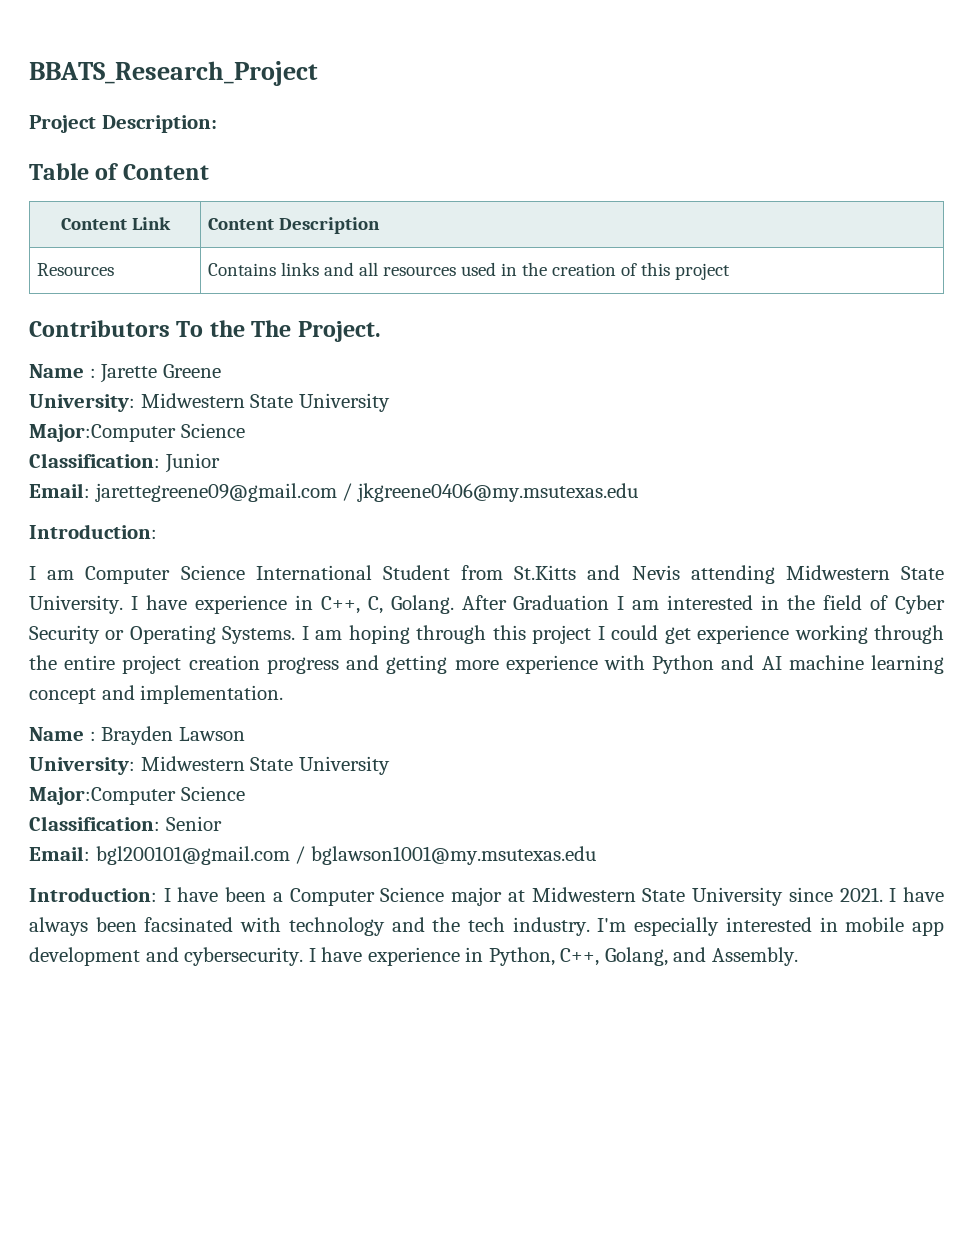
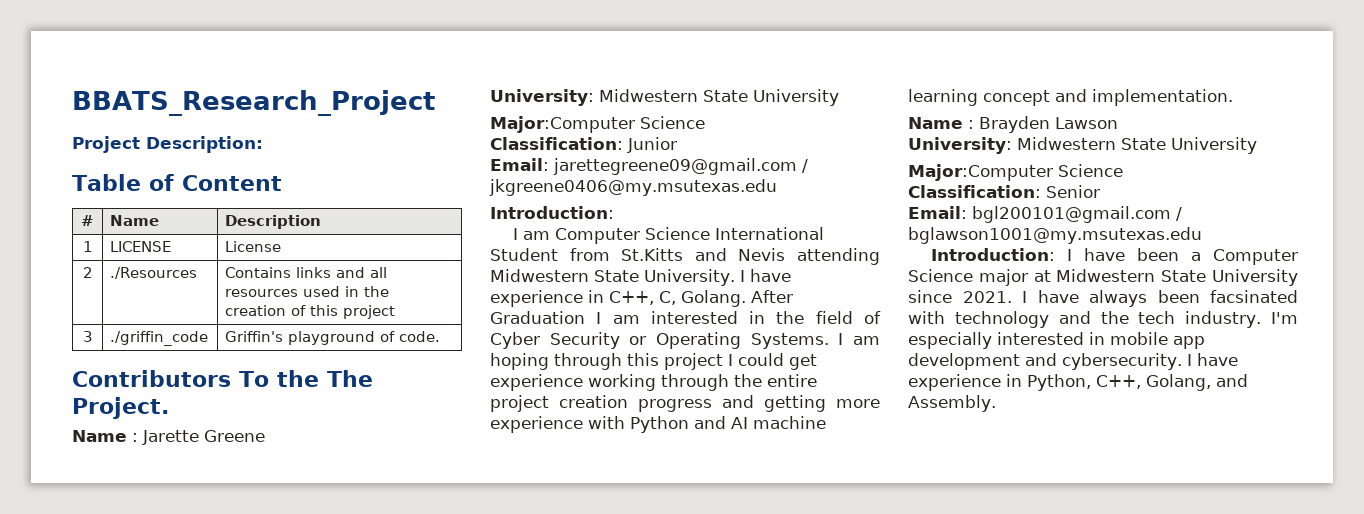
[60,217,171,230] [208,217,381,234] [37,263,115,276] Content Link | Content Description // Resources -> [81,215,94,226] [110,215,160,226] [225,215,322,229] [82,241,93,252] [110,241,172,252] [225,241,282,252] [82,267,93,278] [110,267,198,279] # | Name | Description // 1 | LICENSE | License // 2 | ./Resources
(731, 271) none -> [82,331,93,342] [110,331,209,346] [225,331,441,345] // 3 | ./griffin_code | Griffin's playground of code.

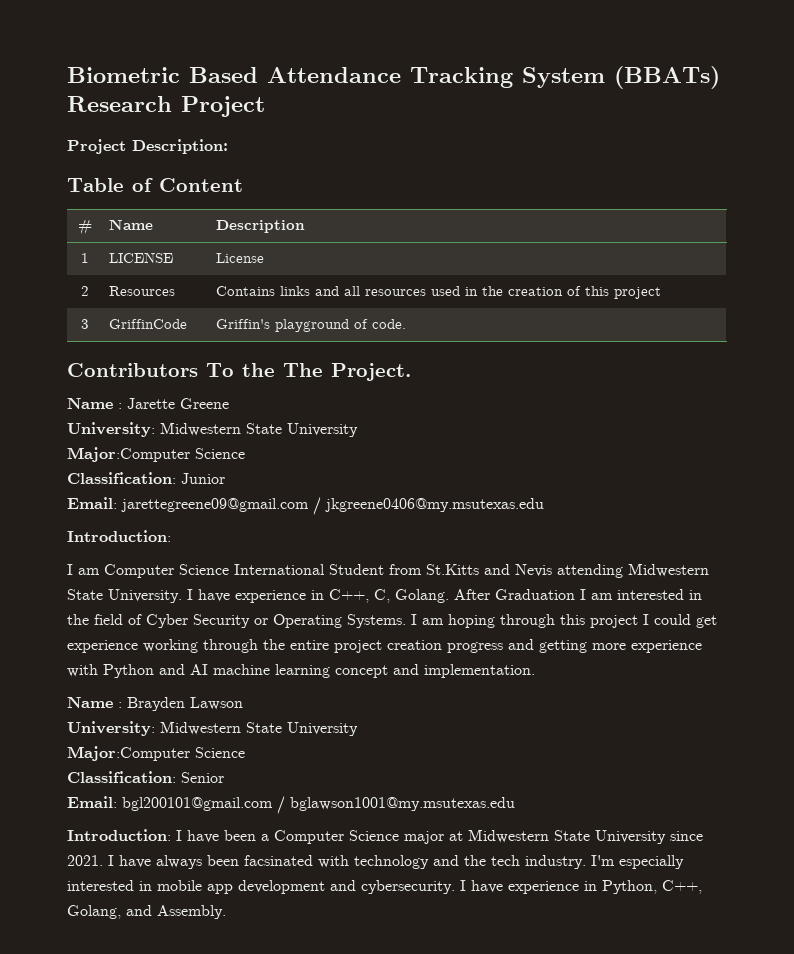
[72,90,435,116] BBATS_Research_Project -> [67,66,720,89] [67,96,265,117] Biometric Based Attendance Tracking System (BBATs) Research Project
[110,267,198,279] ./Resources -> [109,286,176,296] Resources
[110,331,209,346] ./griffin_code -> [109,319,188,329] GriffinCode

